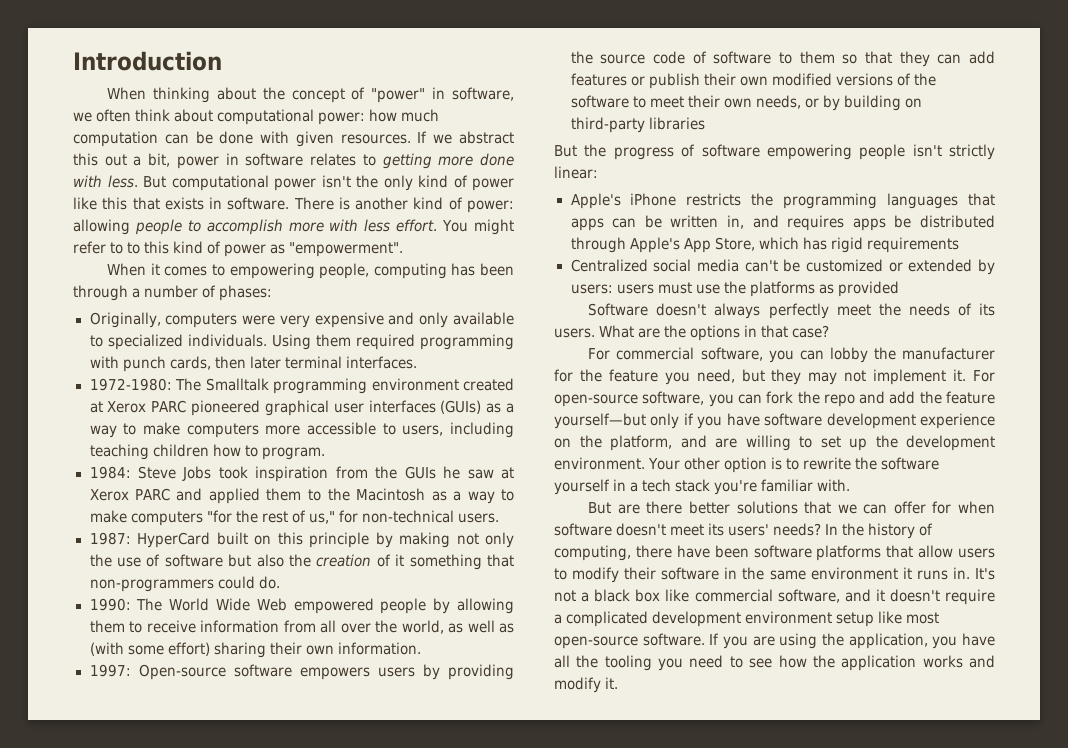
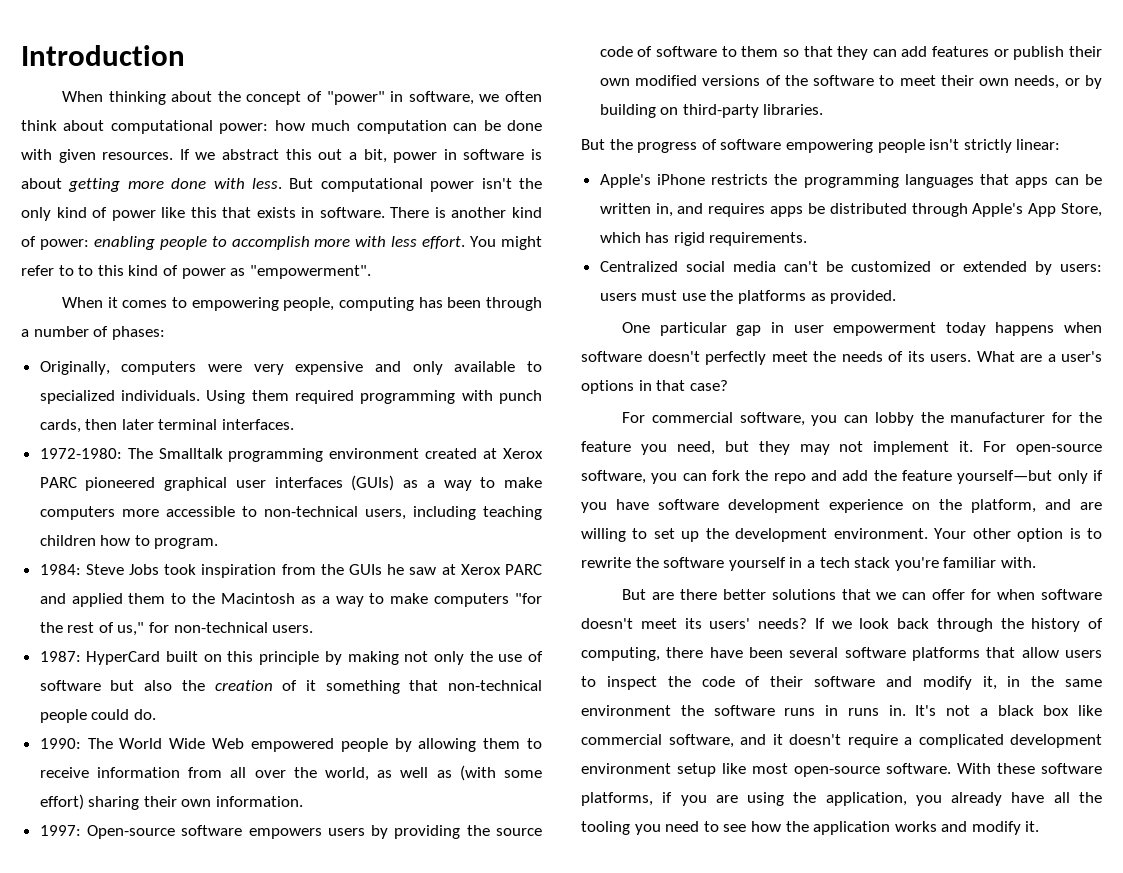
[310,153,376,166] relates to -> [531,149,543,160] [21,178,62,189] is about
[73,219,130,235] allowing -> [93,236,155,250] enabling
(396, 429) none -> [263,506,358,517] non-technical
[89,579,214,592] non-programmers -> [447,680,542,691] [39,709,87,723] non-technical people
[648,117,705,130] libraries -> [763,104,824,115] libraries.
[866,237,959,253] requirements -> [709,232,808,246] requirements.
[837,281,899,297] [588,303,761,319] provided // Software doesn't always -> [830,290,897,304] [622,322,1102,336] [581,351,700,362] provided. // One particular gap in user empowerment today happens when software doesn't
[664,325,687,338] the -> [1047,351,1102,362] a user's
[825,524,839,535] In -> [814,618,993,632] If we look back through
(749, 551) none -> [789,647,839,658] several
[572,567,912,583] modify their software in the same environment it -> [606,676,1102,690] [581,705,838,716] inspect the code of their software and modify it, in the same environment the software runs in
[709,633,720,645] If -> [957,763,1102,774] [581,792,673,806] With these software platforms, if
(958, 642) none -> [951,792,1003,806] already

